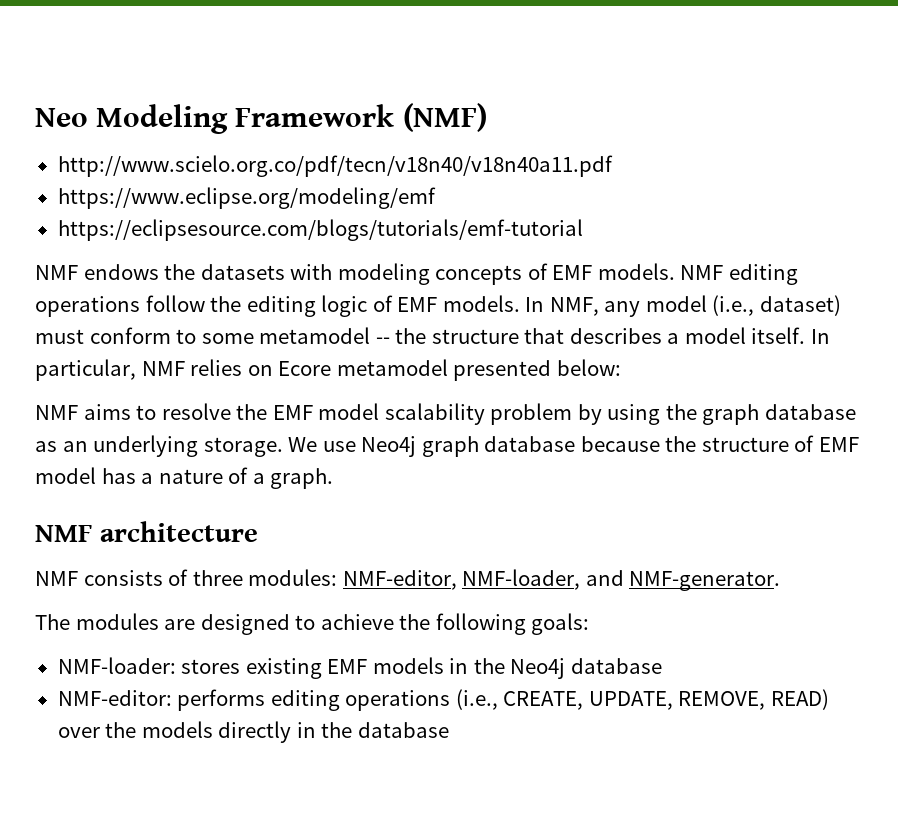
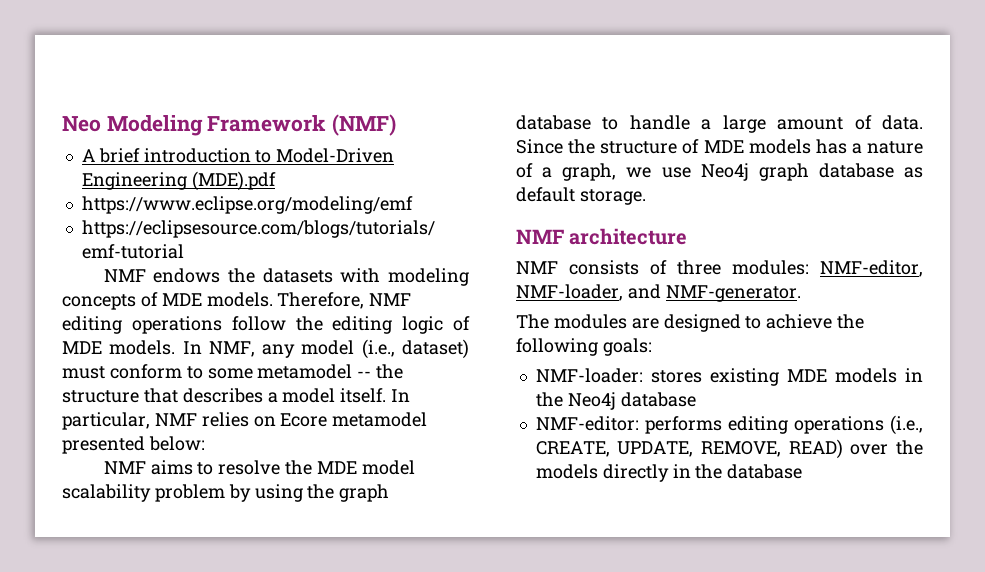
[57,155,613,177] http://www.scielo.org.co/pdf/tecn/v18n40/v18n40a11.pdf -> [81,148,395,163] [81,171,276,191] A brief introduction to Model-Driven Engineering (MDE).pdf
[552,263,675,280] EMF models. -> [161,292,365,309] MDE models. Therefore,
[397,297,438,312] EMF -> [62,341,102,354] MDE
[272,405,313,420] EMF -> [317,461,358,474] MDE
[35,435,660,457] as an underlying storage. We use Neo4j graph database because -> [602,115,923,133] [516,139,563,154] to handle a large amount of data. Since
[818,437,859,452] [35,467,96,484] EMF model -> [703,139,811,154] MDE models
[270,468,334,489] graph. -> [562,163,923,181] [516,187,646,205] graph, we use Neo4j graph database as default storage.
[327,659,368,674] EMF -> [786,369,827,382] MDE

